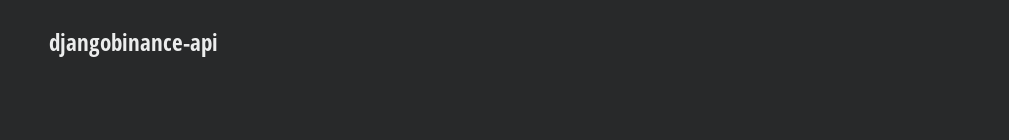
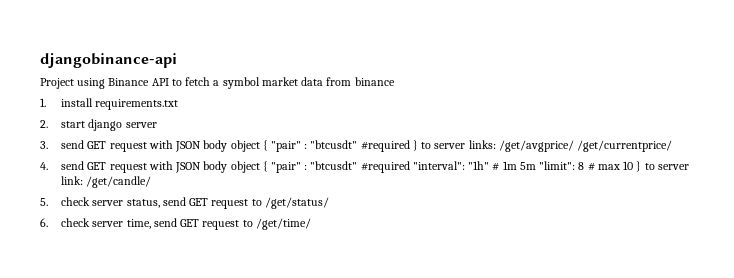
(218, 45) none -> [40,77,395,89] [40,98,179,110] [40,119,157,131] [40,140,673,152] [40,161,689,173] [61,176,152,188] [40,197,329,209] [40,218,311,230] // Project using Binance API to fetch a symbol market data from binance // 1. install requirements.txt // 2. start django server // 3. send GET request with JSON body object { "pair" : "btcusdt" #required } to server links: /get/avgprice/ /get/currentprice/ // 4. send GET request with JSON body object { "pair" : "btcusdt" #required "interval": "1h" # 1m 5m "limit": 8 # max 10 } to server link: /get/candle/ // 5. check server status, send GET request to /get/status/ // 6. check server time, send GET request to /get/time/

